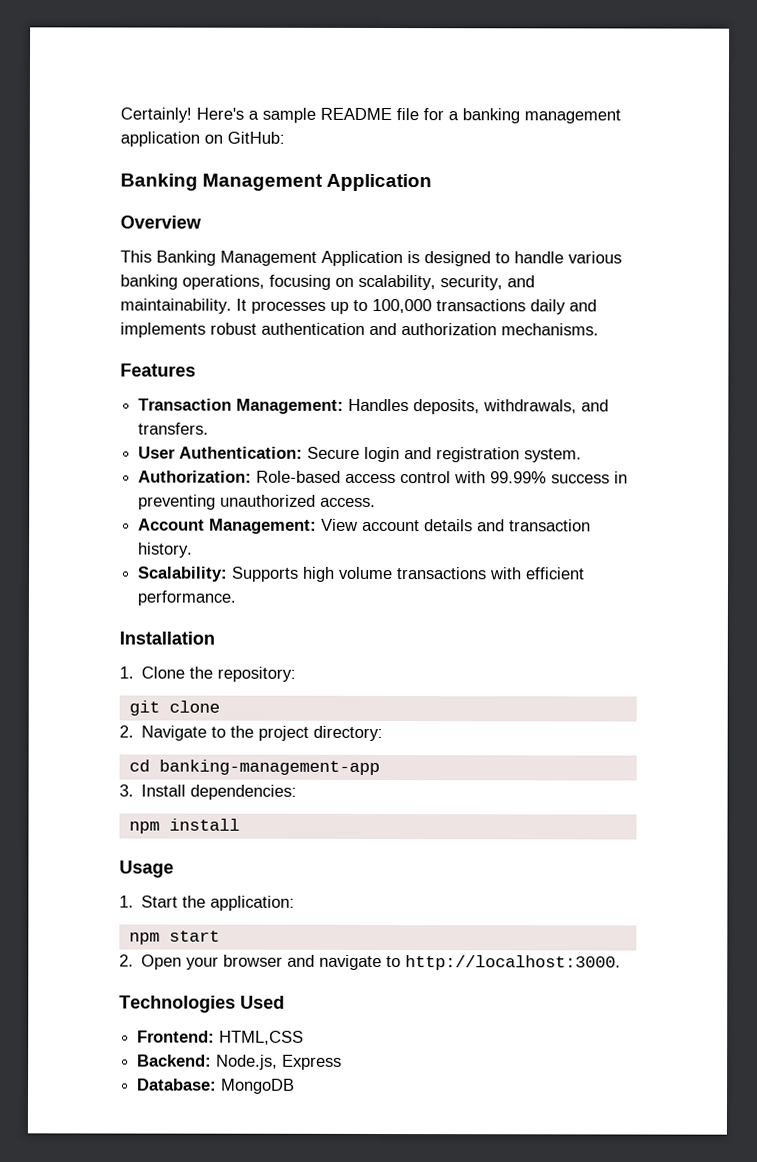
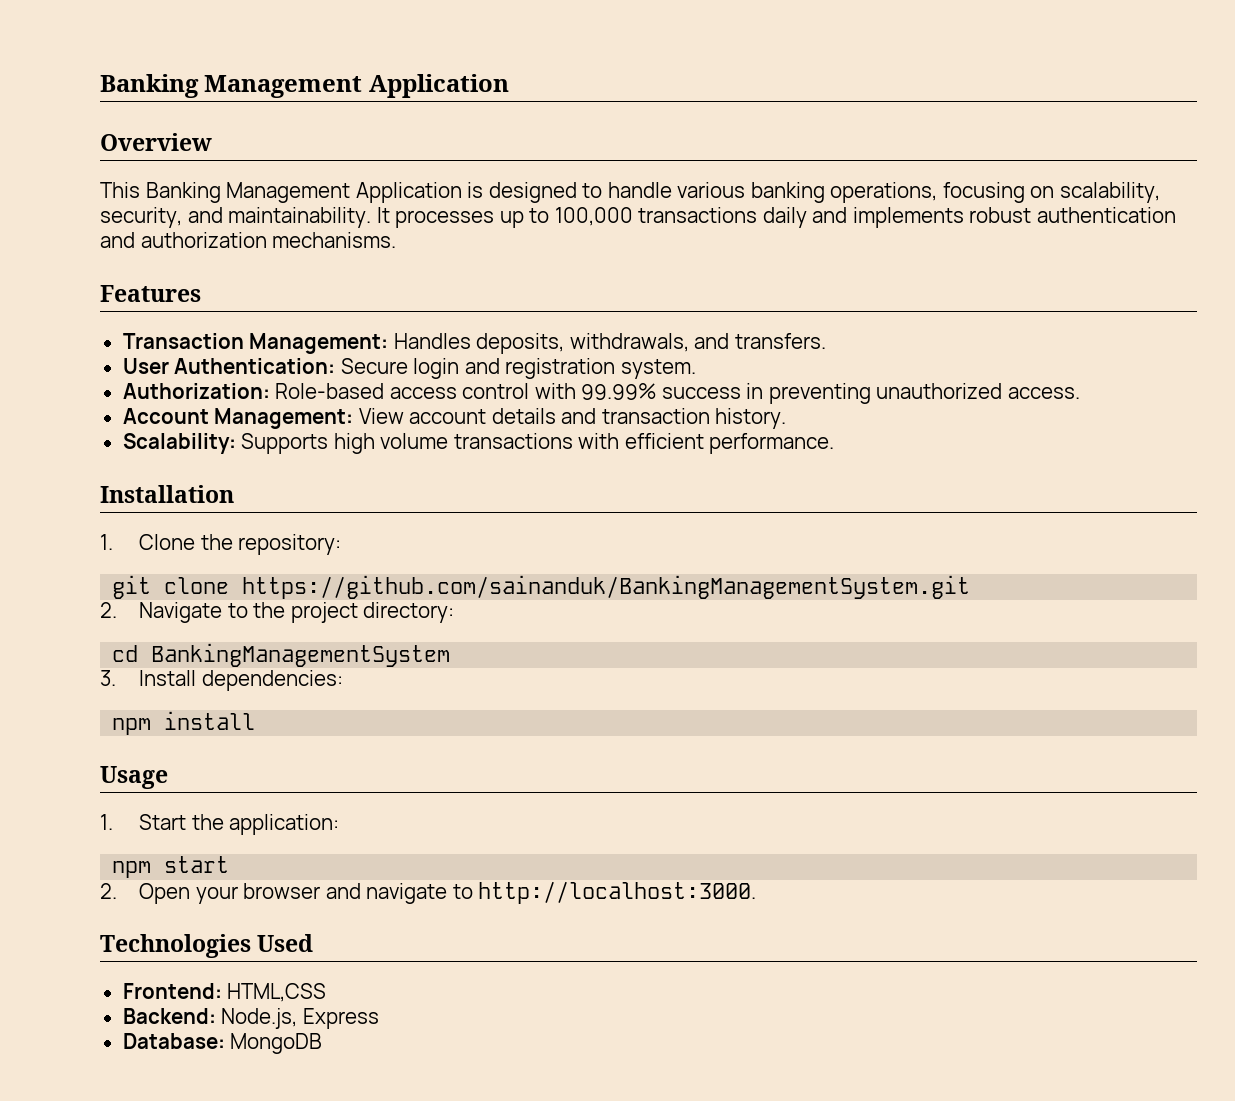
[120,107,621,124] [120,131,285,147] Certainly! Here's a sample README file for a banking management application on GitHub: // -> (100, 86) none
(220, 706) none -> [242,575,971,599] https://github.com/sainanduk/BankingManagementSystem.git
[158,759,380,776] banking-management-app -> [151,643,451,667] BankingManagementSystem

